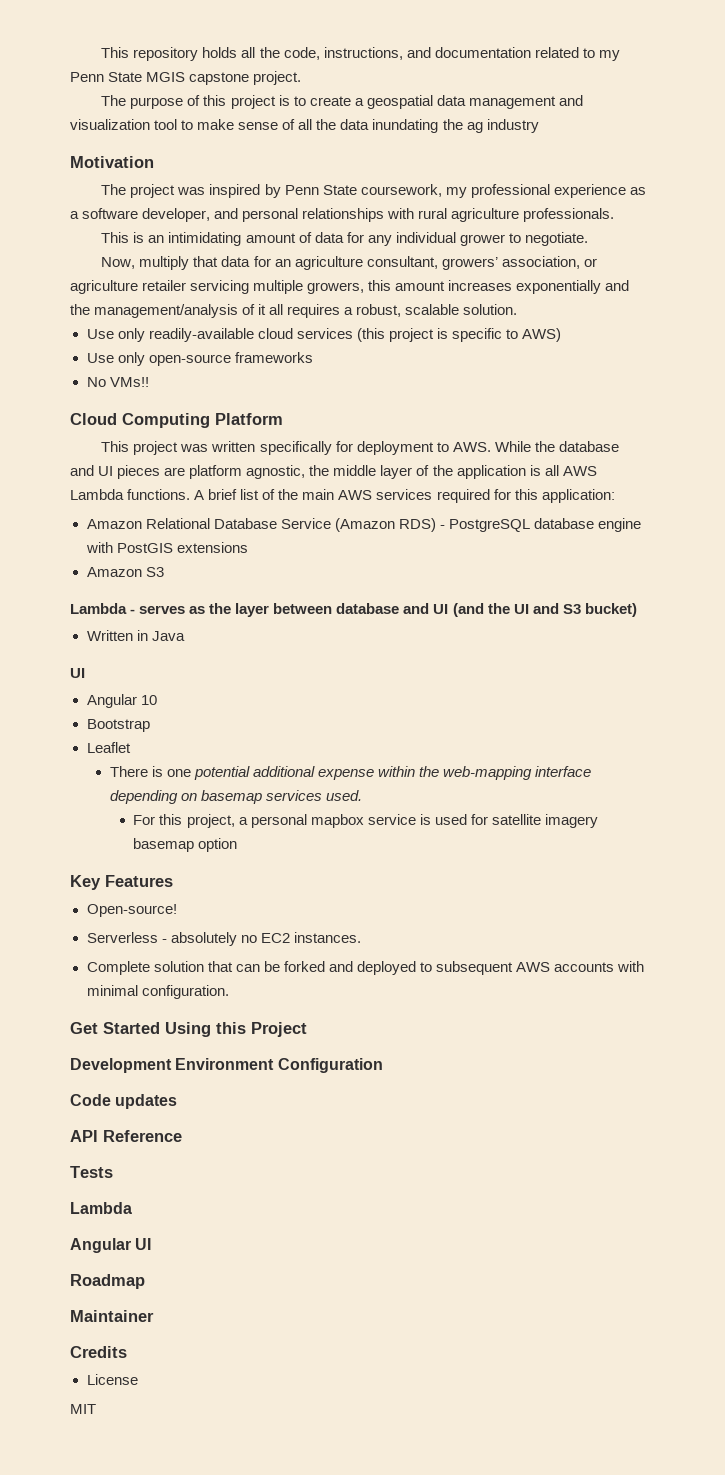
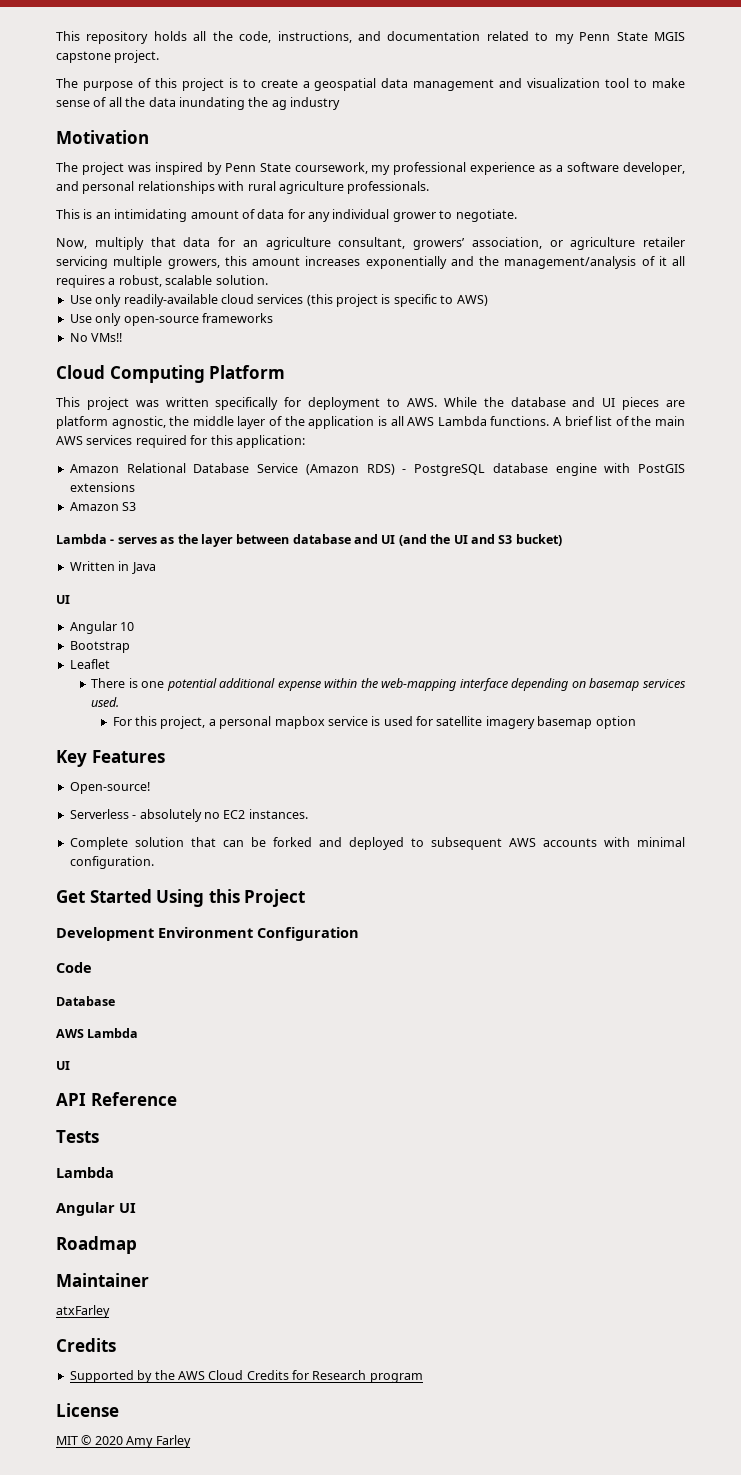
[115,1094,178,1109] updates -> [56,996,115,1006] [56,1028,139,1038] [56,1061,70,1070] // Database // AWS Lambda // UI
(154, 1316) none -> [56,1305,110,1318] // atxFarley
[86,1374,138,1385] [70,1404,96,1414] License // MIT -> [69,1370,423,1383] [56,1403,119,1417] [56,1435,191,1448] Supported by the AWS Cloud Credits for Research program // License // MIT © 2020 Amy Farley

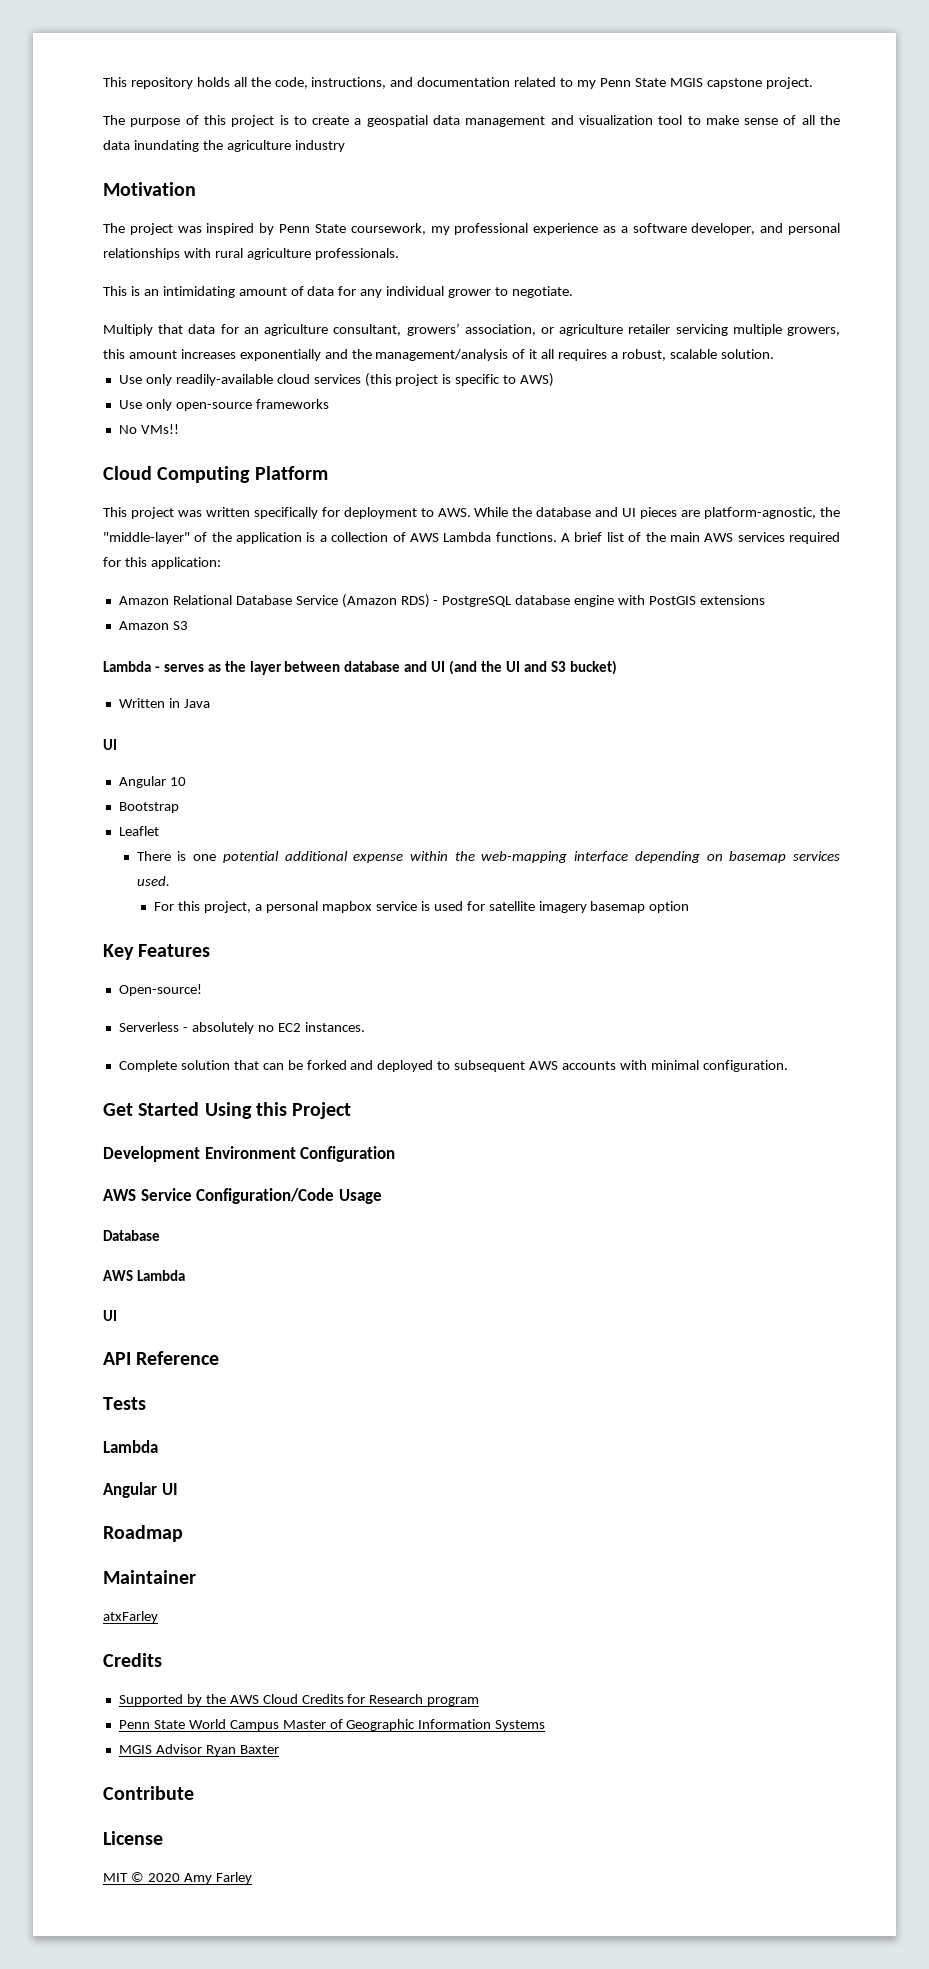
[271,100,287,110] ag -> [226,140,291,152] agriculture
[56,237,144,250] Now, multiply -> [103,324,153,336] Multiply
[56,416,266,429] platform agnostic, the middle layer -> [704,507,840,519] [103,532,190,544] platform-agnostic, the "middle-layer"
[390,416,404,426] all -> [319,532,406,542] a collection of
[56,962,92,973] Code -> [103,1188,382,1204] AWS Service Configuration/Code Usage
(423, 1378) none -> [118,1719,546,1731] [118,1744,279,1756] [103,1786,194,1800] // Penn State World Campus Master of Geographic Information Systems // MGIS Advisor Ryan Baxter // Contribute

